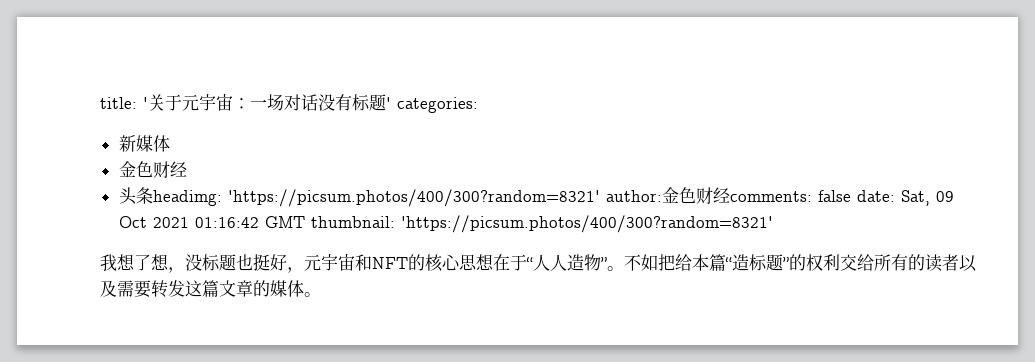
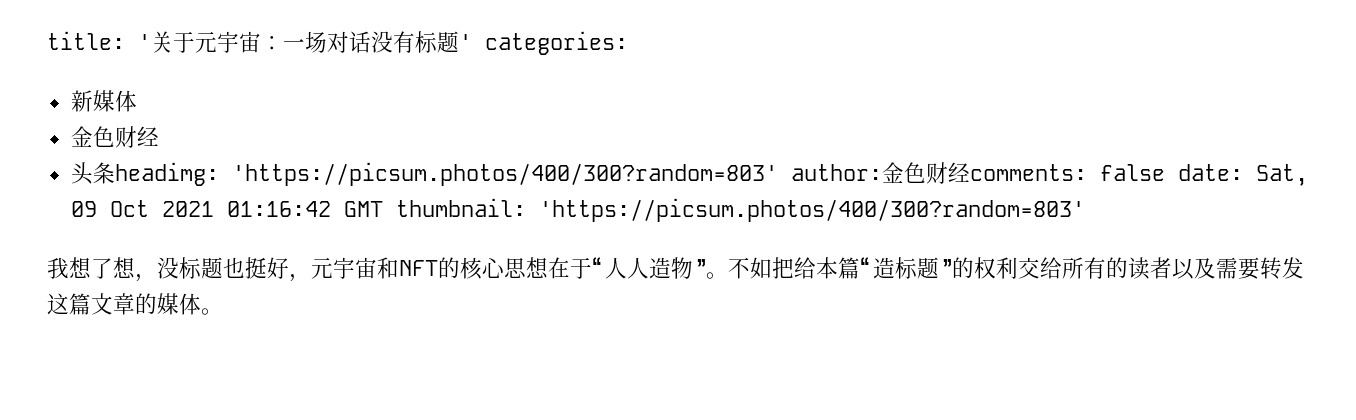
[227,189,600,207] 'https://picsum.photos/400/300?random=8321' -> [231,162,778,186] 'https://picsum.photos/400/300?random=803'
[400,215,773,233] 'https://picsum.photos/400/300?random=8321' -> [538,198,1085,222] 'https://picsum.photos/400/300?random=803'

